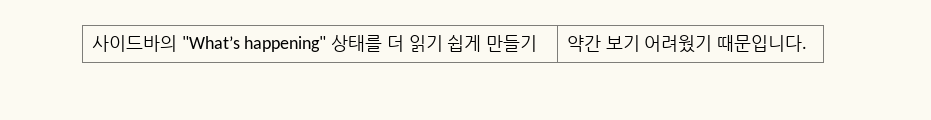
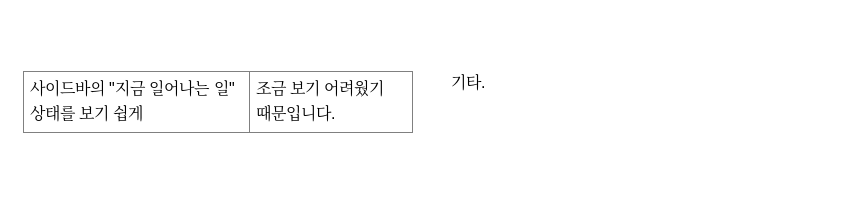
[181,35,443,52] "What’s happening" 상태를 더 읽기 -> [108,79,235,97] [29,104,109,122] "지금 일어나는 일" 상태를 보기
[486,35,538,52] [566,35,601,52] 만들기 | 약간 -> [255,80,287,97] | 조금
(808, 43) none -> [451,73,485,91] // 기타.

